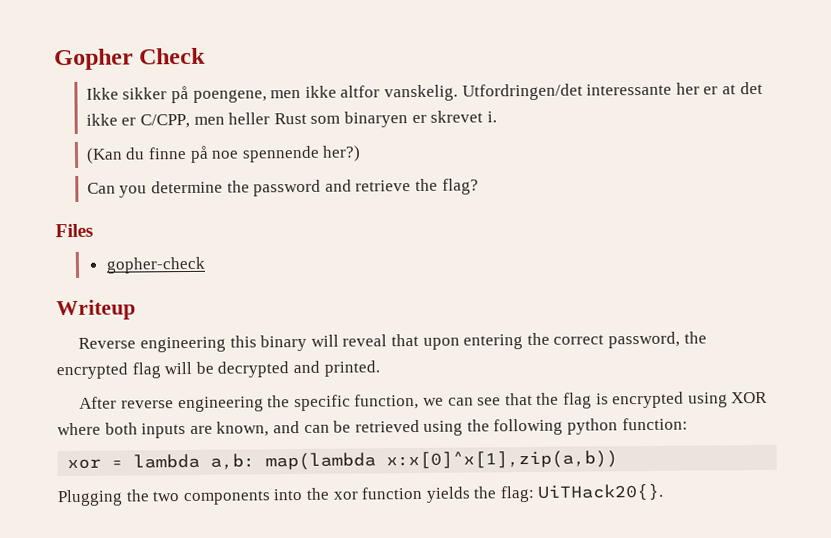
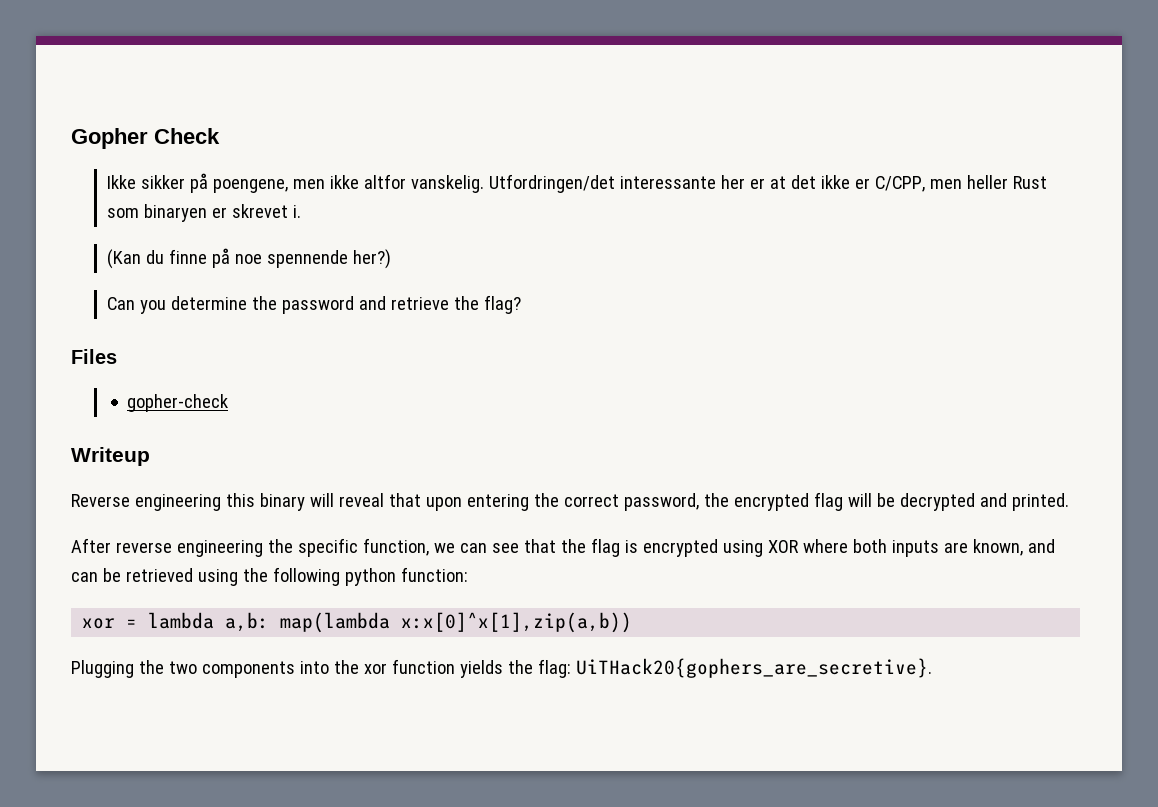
[537,483,665,501] UiTHack20{}. -> [575,658,932,678] UiTHack20{gophers_are_secretive}.

